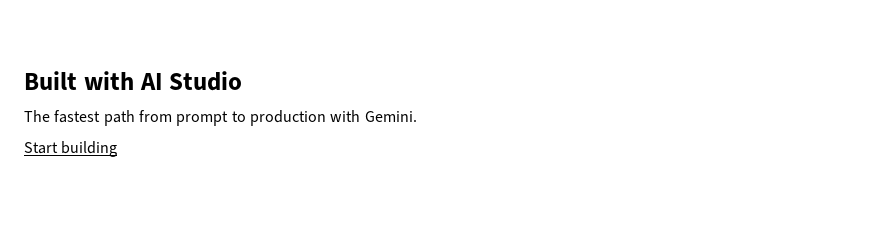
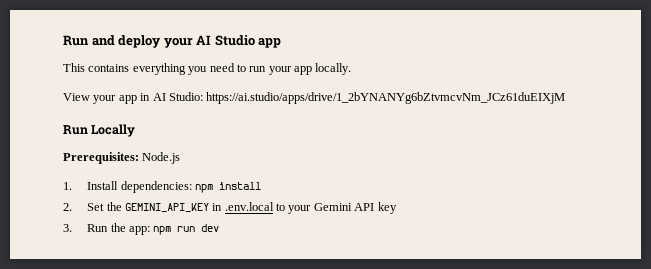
[24,71,243,91] [24,110,417,126] [24,141,118,157] Built with AI Studio // The fastest path from prompt to production with Gemini. // Start building -> [63,35,282,48] [63,63,352,75] [63,92,566,104] [63,124,136,137] [63,152,181,164] [63,181,261,193] [63,202,397,214] [63,223,220,235] Run and deploy your AI Studio app // This contains everything you need to run your app locally. // View your app in AI Studio: https://ai.studio/apps/drive/1_2bYNANYg6bZtvmcvNm_JCz61duEIXjM // Run Locally // Prerequisites: Node.js // 1. Install dependencies: npm install // 2. Set the GEMINI_API_KEY in .env.local to your Gemini API key // 3. Run the app: npm run dev

